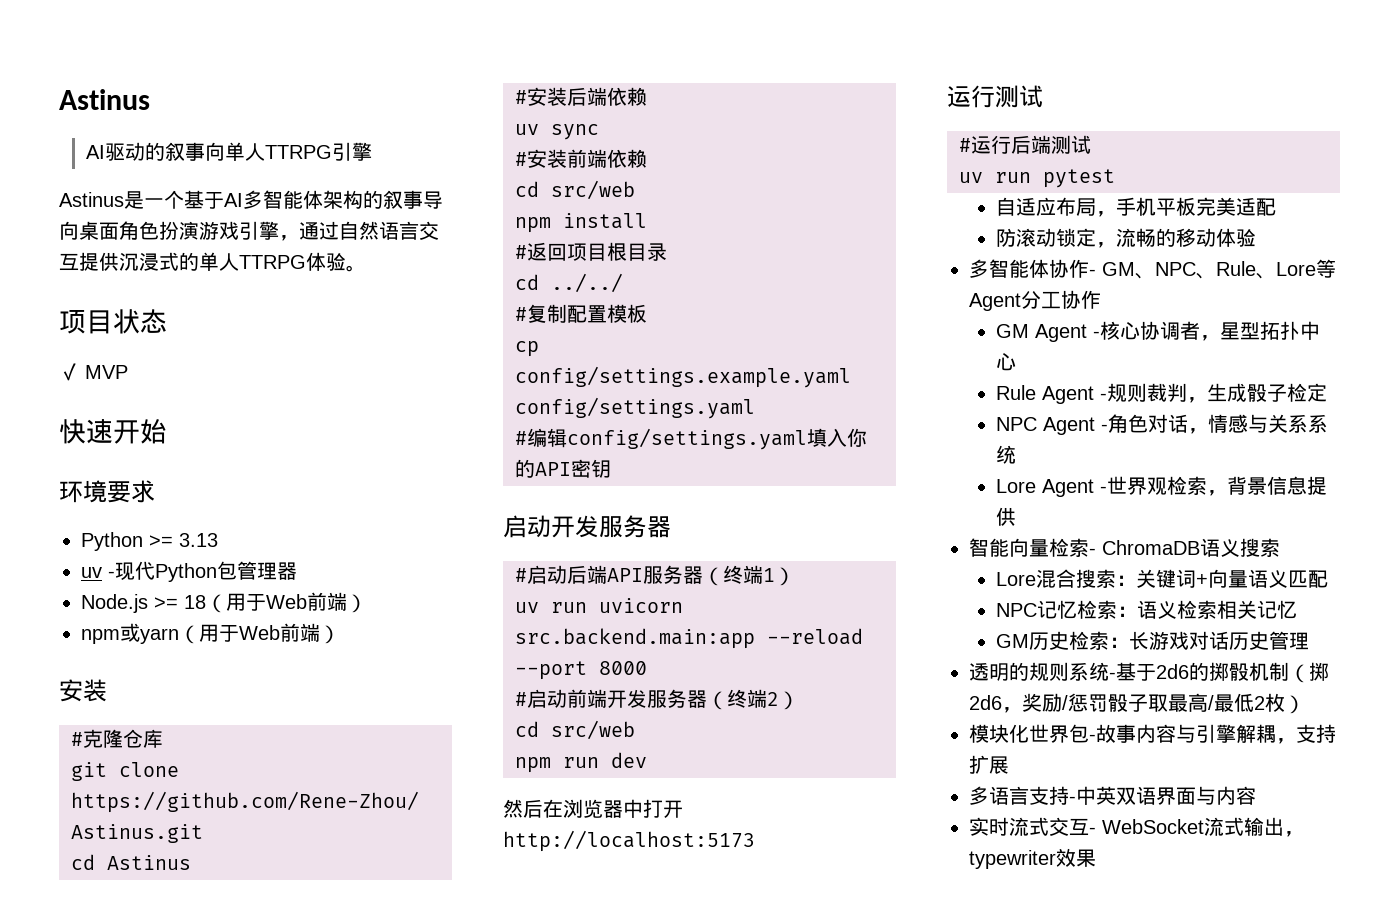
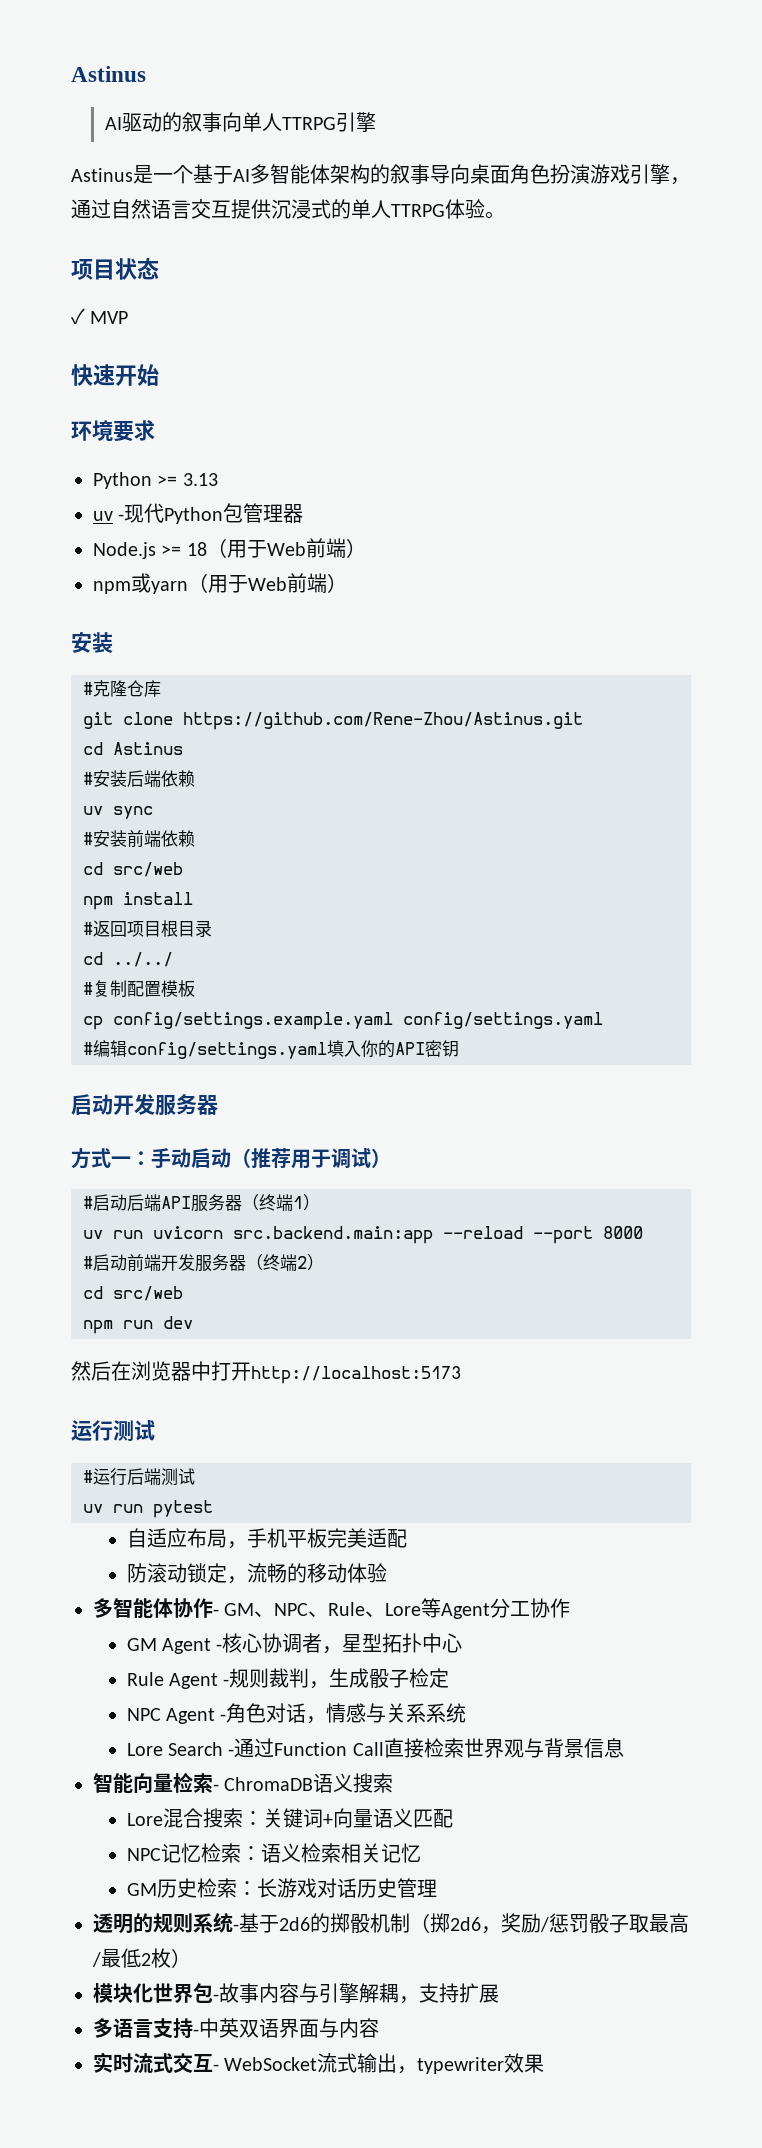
(671, 527) none -> [71,1148,391,1169] // 方式一：手动启动（推荐用于调试）
[1042,476,1228,497] Agent -世界观检索， -> [167,1738,544,1758] Search -通过Function Call直接检索世界观与
[1307,476,1328,495] [996,507,1017,526] 提供 -> (624, 1748) none

